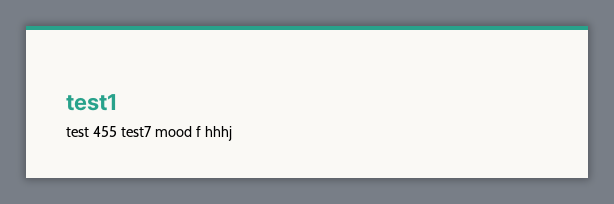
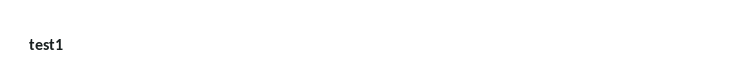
[66,126,232,141] // test 455 test7 mood f hhhj -> (63, 44) none

